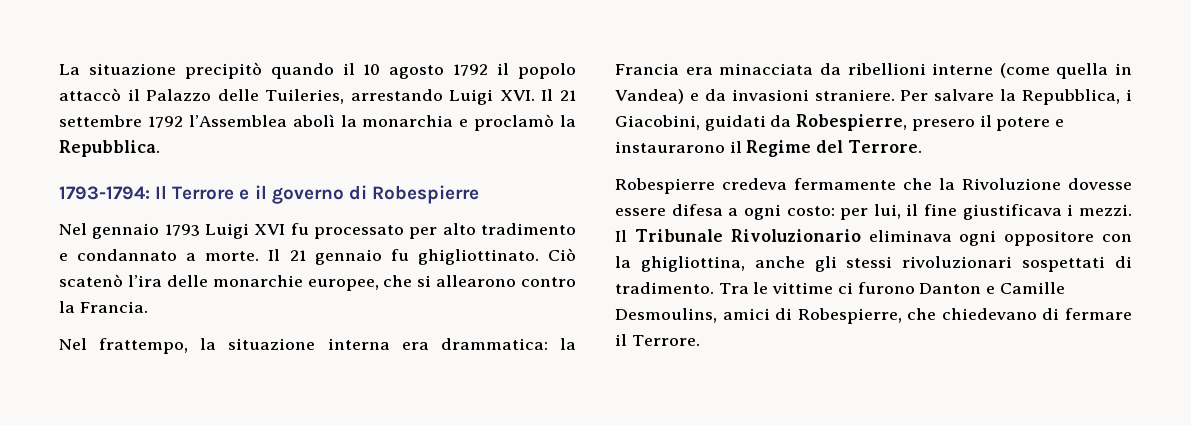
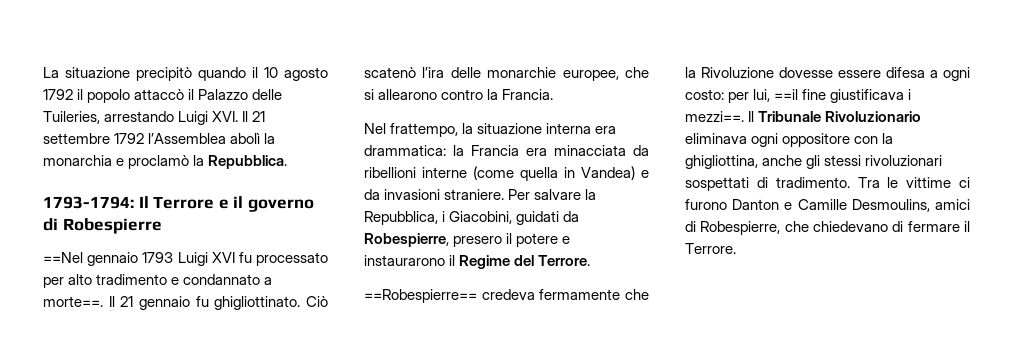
[59,223,87,235] Nel -> [43,252,83,263] ==Nel
[205,251,260,261] morte. -> [43,296,103,307] morte==.
[615,178,715,194] Robespierre -> [364,289,477,303] ==Robespierre==
[906,204,919,216] il -> [774,89,799,100] ==il
[1079,204,1132,216] mezzi. -> [685,111,744,122] mezzi==.

